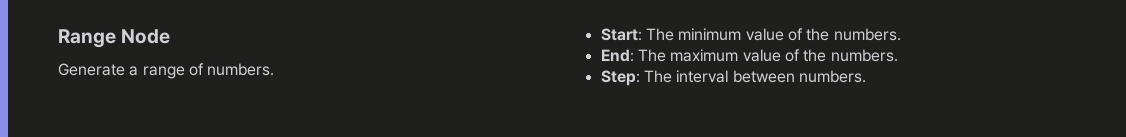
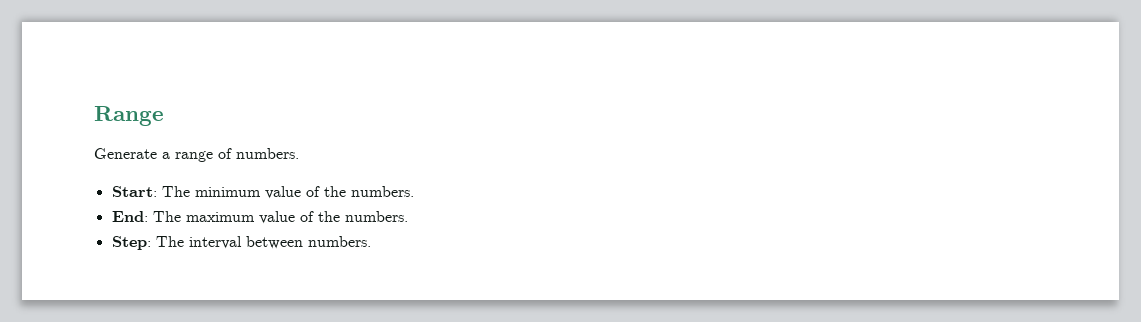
[121,29,171,44] Node -> (164, 116) none

